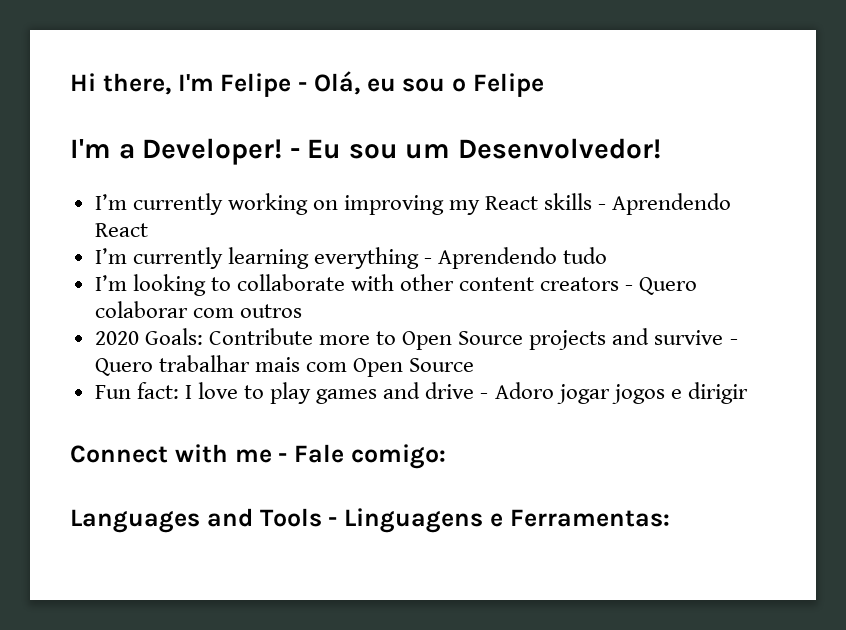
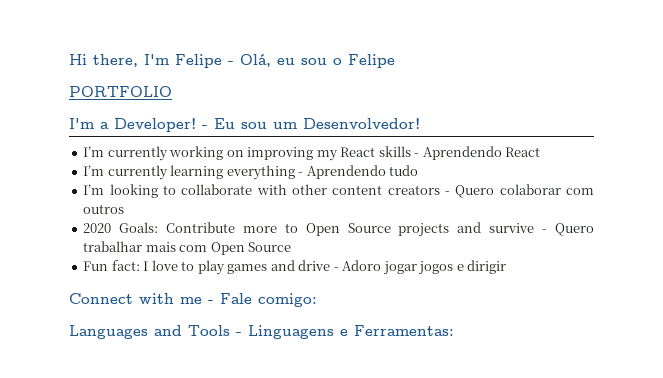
(544, 85) none -> [69,86,172,97] // PORTFOLIO

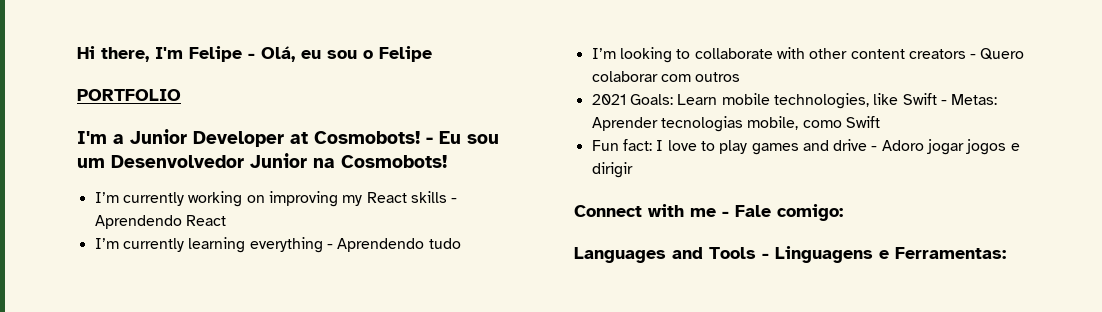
[114,118,420,132] Developer! - Eu sou um Desenvolvedor! -> [130,129,499,147] [77,153,447,168] Junior Developer at Cosmobots! - Eu sou um Desenvolvedor Junior na Cosmobots!
[83,222,594,237] [83,241,292,255] 2020 Goals: Contribute more to Open Source projects and survive - Quero trabalhar mais com Open Source -> [591,93,998,109] [591,116,880,132] 2021 Goals: Learn mobile technologies, like Swift - Metas: Aprender tecnologias mobile, como Swift

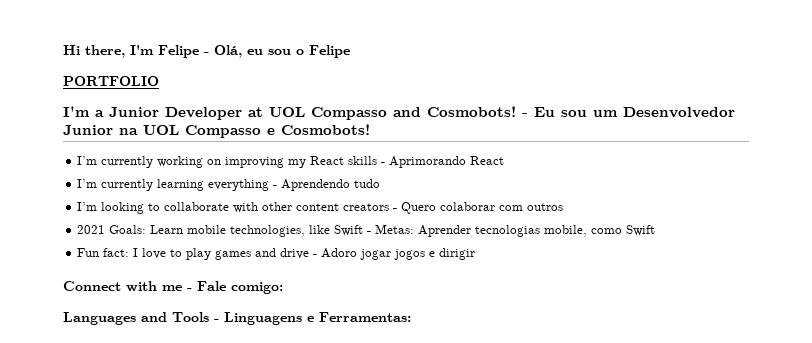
(308, 138) none -> [269,107,421,120] UOL Compasso and
(335, 163) none -> [143,125,275,138] UOL Compasso e
[94,215,182,229] Aprendendo -> [389,156,467,168] Aprimorando

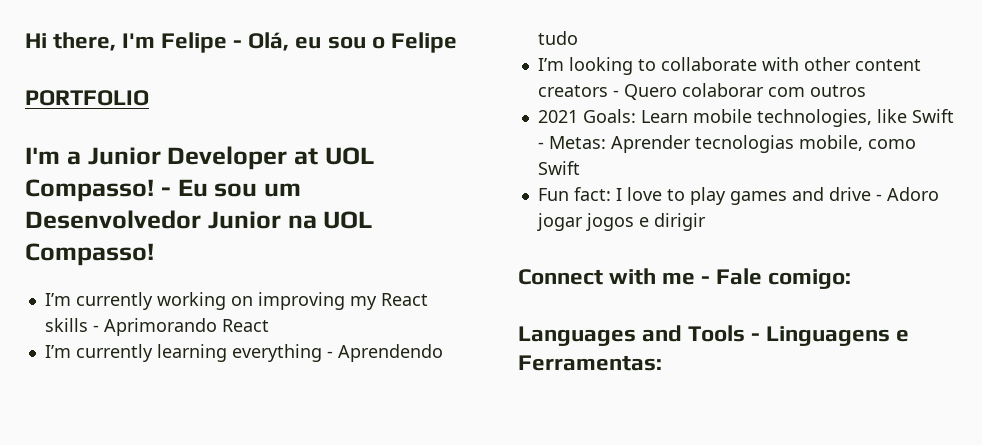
[311,106,516,120] Compasso and Cosmobots! -> [25,179,154,202] Compasso!
[185,124,370,138] Compasso e Cosmobots! -> [25,243,154,266] Compasso!

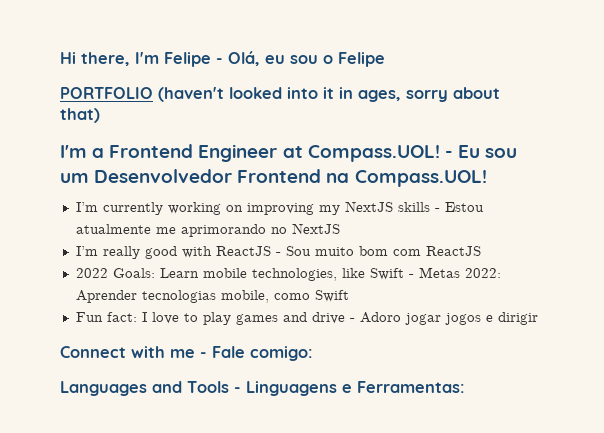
[25,146,375,170] [25,179,154,202] // I'm a Junior Developer at UOL Compasso! -> [158,87,500,102] [60,108,100,123] [60,144,440,162] (haven't looked into it in ages, sorry about that) // I'm a Frontend Engineer at Compass.UOL!
[207,211,374,229] [25,243,154,266] Junior na UOL Compasso! -> [237,169,487,187] Frontend na Compass.UOL!
[380,293,428,306] React -> [344,201,393,212] NextJS
[103,318,269,336] [44,344,443,362] [537,31,578,45] [537,57,921,75] [537,83,866,100] [537,110,578,123] Aprimorando React // I’m currently learning everything - Aprendendo tudo // I’m looking to collaborate with other content creators - Quero colaborar com outros // 2021 -> [444,202,484,212] [75,223,340,237] [75,246,481,259] [75,268,108,278] Estou atualmente me aprimorando no NextJS // I’m really good with ReactJS - Sou muito bom com ReactJS // 2022
[548,136,606,149] Metas: -> [418,267,501,278] Metas 2022:

